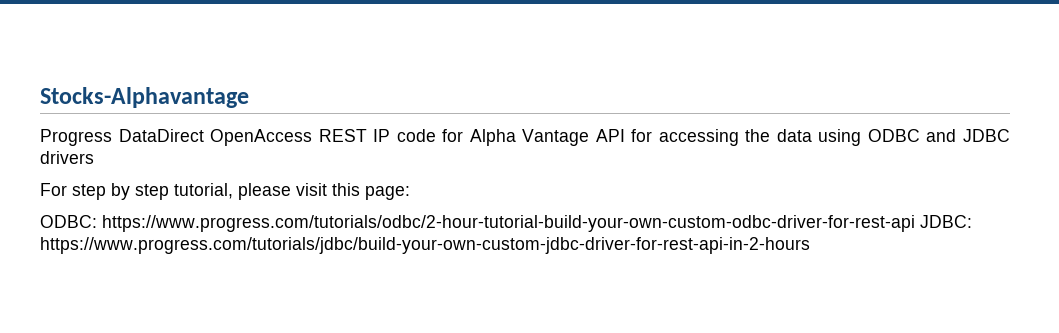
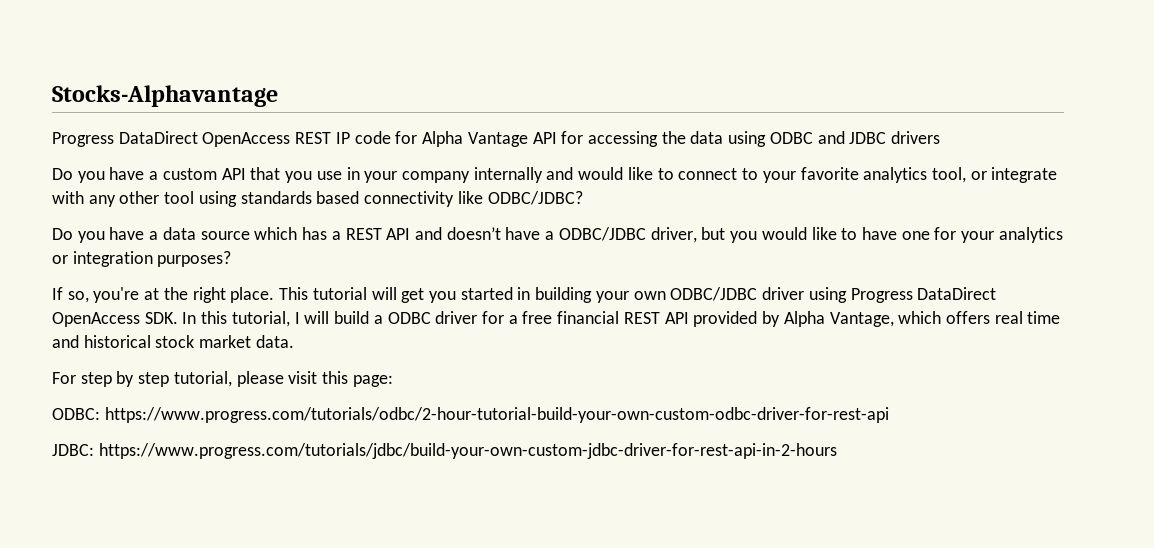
(94, 157) none -> [52,167,1058,183] [52,191,583,207] [52,227,1063,243] [52,251,232,267] [52,287,997,303] [52,311,1061,327] [52,335,294,348] // Do you have a custom API that you use in your company internally and would like to connect to your favorite analytics tool, or integrate with any other tool using standards based connectivity like ODBC/JDBC? // Do you have a data source which has a REST API and doesn’t have a ODBC/JDBC driver, but you would like to have one for your analytics or integration purposes? // If so, you're at the right place. This tutorial will get you started in building your own ODBC/JDBC driver using Progress DataDirect OpenAccess SDK. In this tutorial, I will build a ODBC driver for a free financial REST API provided by Alpha Vantage, which offers real time and historical stock market data.
(915, 223) none -> (889, 415) //

